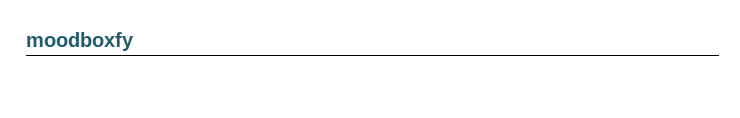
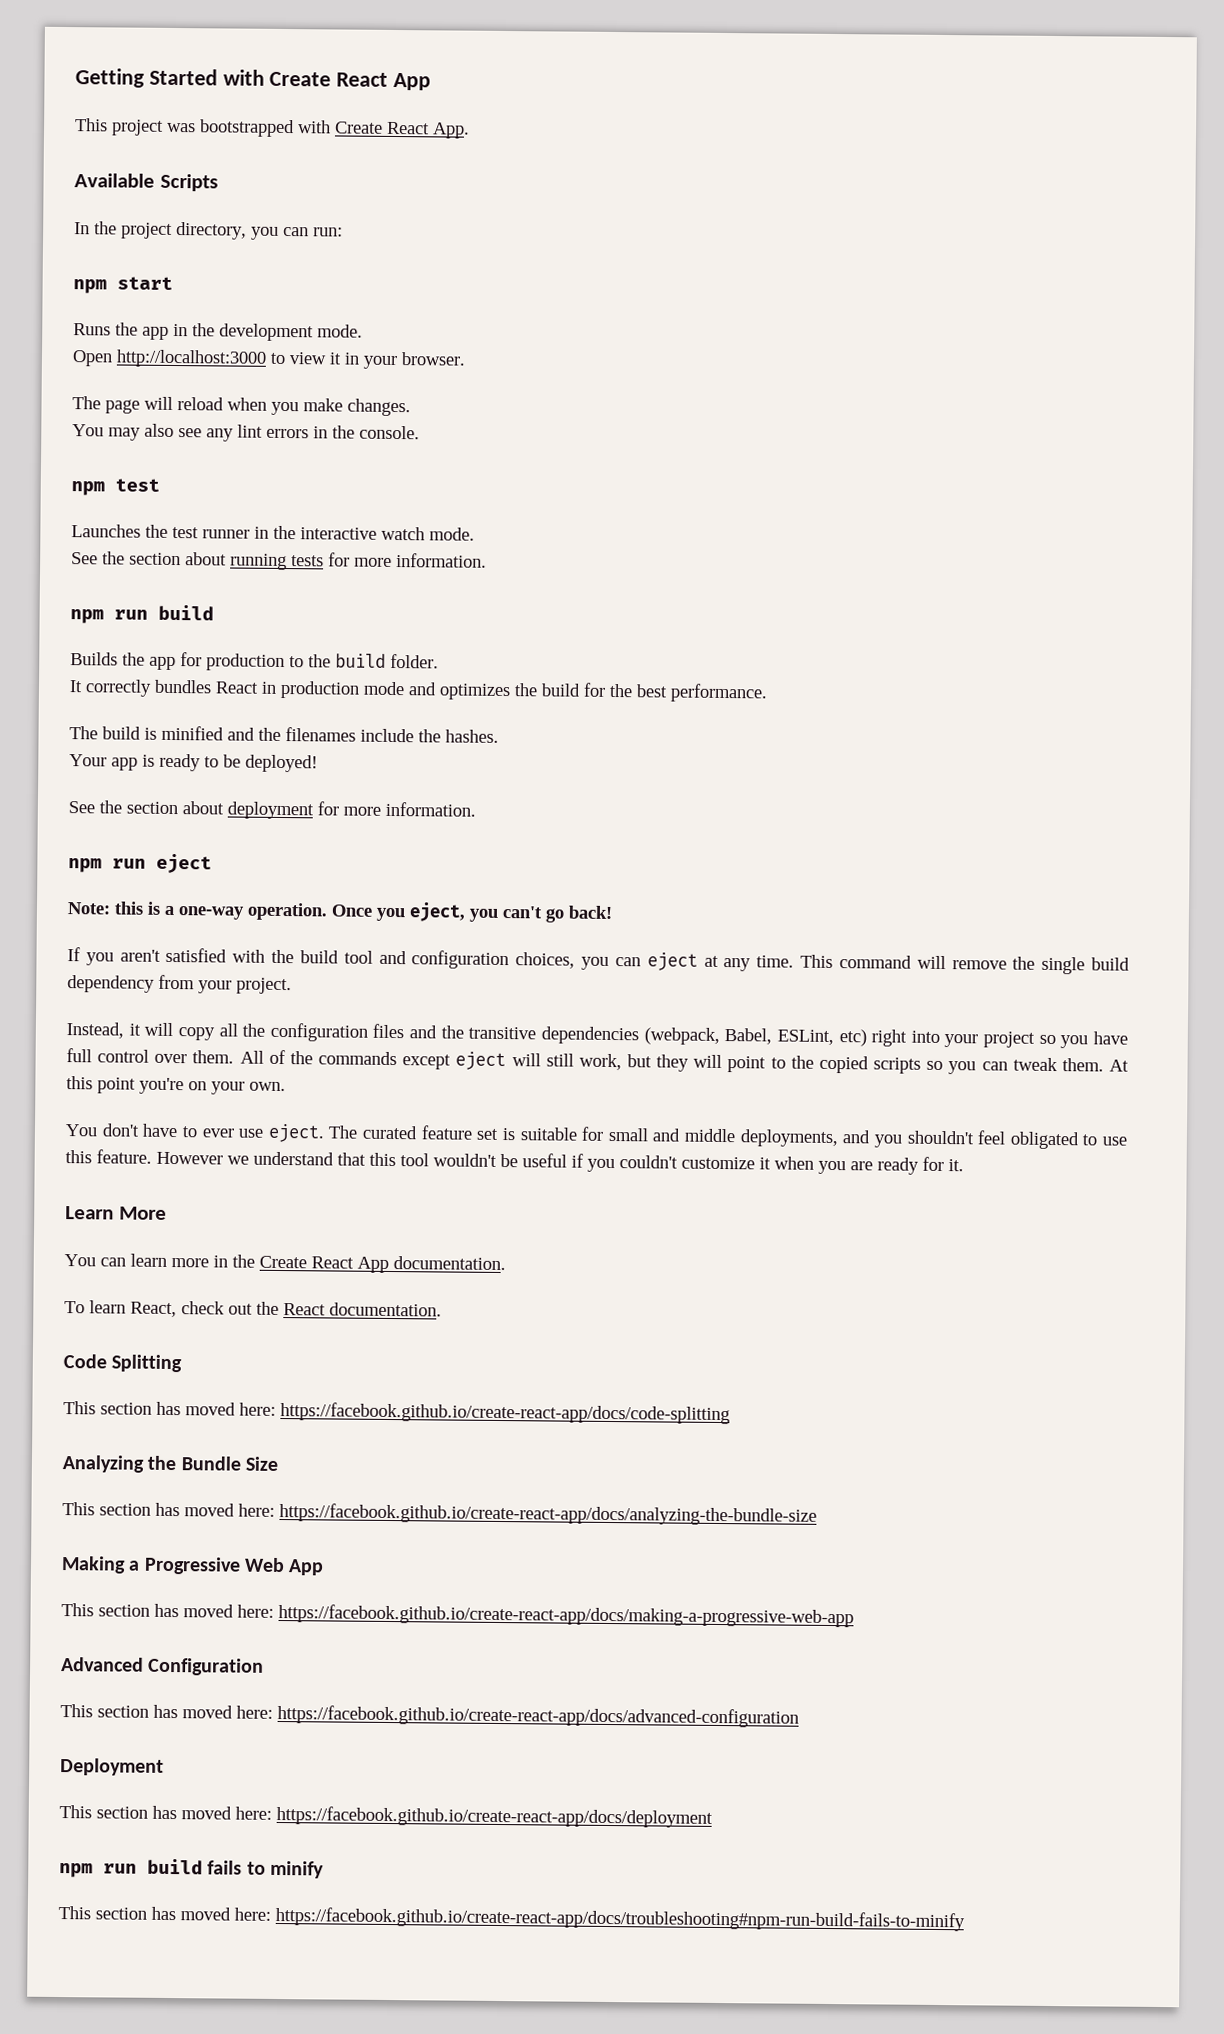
[26,32,134,51] moodboxfy -> [75,68,432,91] [75,118,470,139] [74,173,218,192] [74,221,343,240] [73,276,173,294] [73,322,363,342] [72,349,466,370] [72,396,411,417] [72,423,420,442] [71,478,160,496] [71,524,475,541] [71,551,487,571] [70,604,214,624] [70,652,439,672] [69,679,768,703] [69,725,499,743] [69,753,318,773] [68,800,476,820] [68,853,212,874] [67,901,613,923] [67,947,1130,975] [67,974,292,995] [66,1022,1128,1049] [66,1048,1130,1075] [66,1076,286,1095] [65,1123,1127,1150] [65,1149,964,1175] [65,1206,167,1220] [64,1253,506,1273] [64,1300,442,1318] [63,1354,183,1373] [63,1401,730,1425] [62,1455,278,1473] [62,1502,817,1526] [61,1556,325,1576] [61,1603,854,1628] [61,1657,265,1676] [60,1704,799,1728] [60,1758,164,1776] [59,1805,713,1828] [59,1858,324,1879] [58,1906,965,1932] Getting Started with Create React App // This project was bootstrapped with Create React App. // Available Scripts // In the project directory, you can run: // npm start // Runs the app in the development mode. // Open http://localhost:3000 to view it in your browser. // The page will reload when you make changes. // You may also see any lint errors in the console. // npm test // Launches the test runner in the interactive watch mode. // See the section about running tests for more information. // npm run build // Builds the app for production to the build folder. // It correctly bundles React in production mode and optimizes the build for the best performance. // The build is minified and the filenames include the hashes. // Your app is ready to be deployed! // See the section about deployment for more information. // npm run eject // Note: this is a one-way operation. Once you eject, you can't go back! // If you aren't satisfied with the build tool and configuration choices, you can eject at any time. This command will remove the single build dependency from your project. // Instead, it will copy all the configuration files and the transitive dependencies (webpack, Babel, ESLint, etc) right into your project so you have full control over them. All of the commands except eject will still work, but they will point to the copied scripts so you can tweak them. At this point you're on your own. // You don't have to ever use eject. The curated feature set is suitable for small and middle deployments, and you shouldn't feel obligated to use this feature. However we understand that this tool wouldn't be useful if you couldn't customize it when you are ready for it. // Learn More // You can learn more in the Create React App documentation. // To learn React, check out the React documentation. // Code Splitting // This section has moved here: https://facebook.github.io/create-react-app/docs/code-splitting // Analyzing the Bundle Size // This section has moved here: https://facebook.github.io/create-react-app/docs/analyzing-the-bundle-size // Making a Progressive Web App // This section has moved here: https://facebook.github.io/create-react-app/docs/making-a-progressive-web-app // Advanced Configuration // This section has moved here: https://facebook.github.io/create-react-app/docs/advanced-configuration // Deployment // This section has moved here: https://facebook.github.io/create-react-app/docs/deployment // npm run build fails to minify // This section has moved here: https://facebook.github.io/create-react-app/docs/troubleshooting#npm-run-build-fails-to-minify

